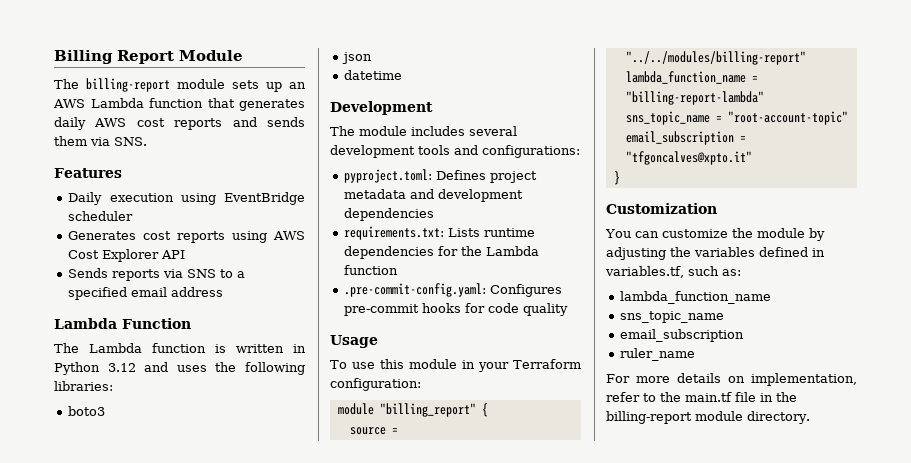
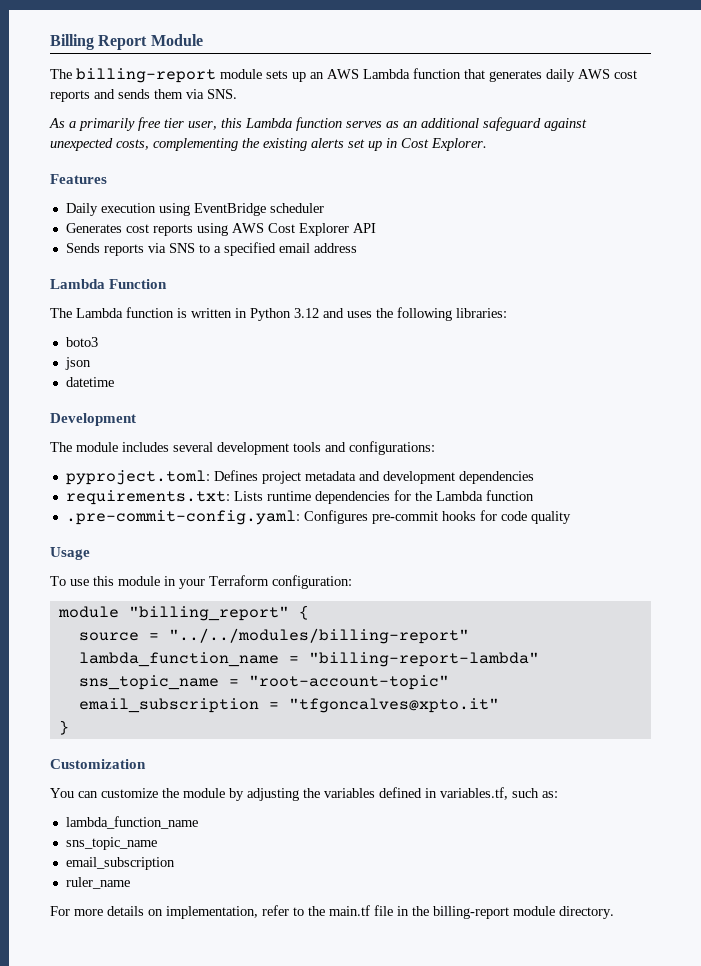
(147, 141) none -> [49,117,587,131] [50,138,487,151] // As a primarily free tier user, this Lambda function serves as an additional safeguard against unexpected costs, complementing the existing alerts set up in Cost Explorer.

